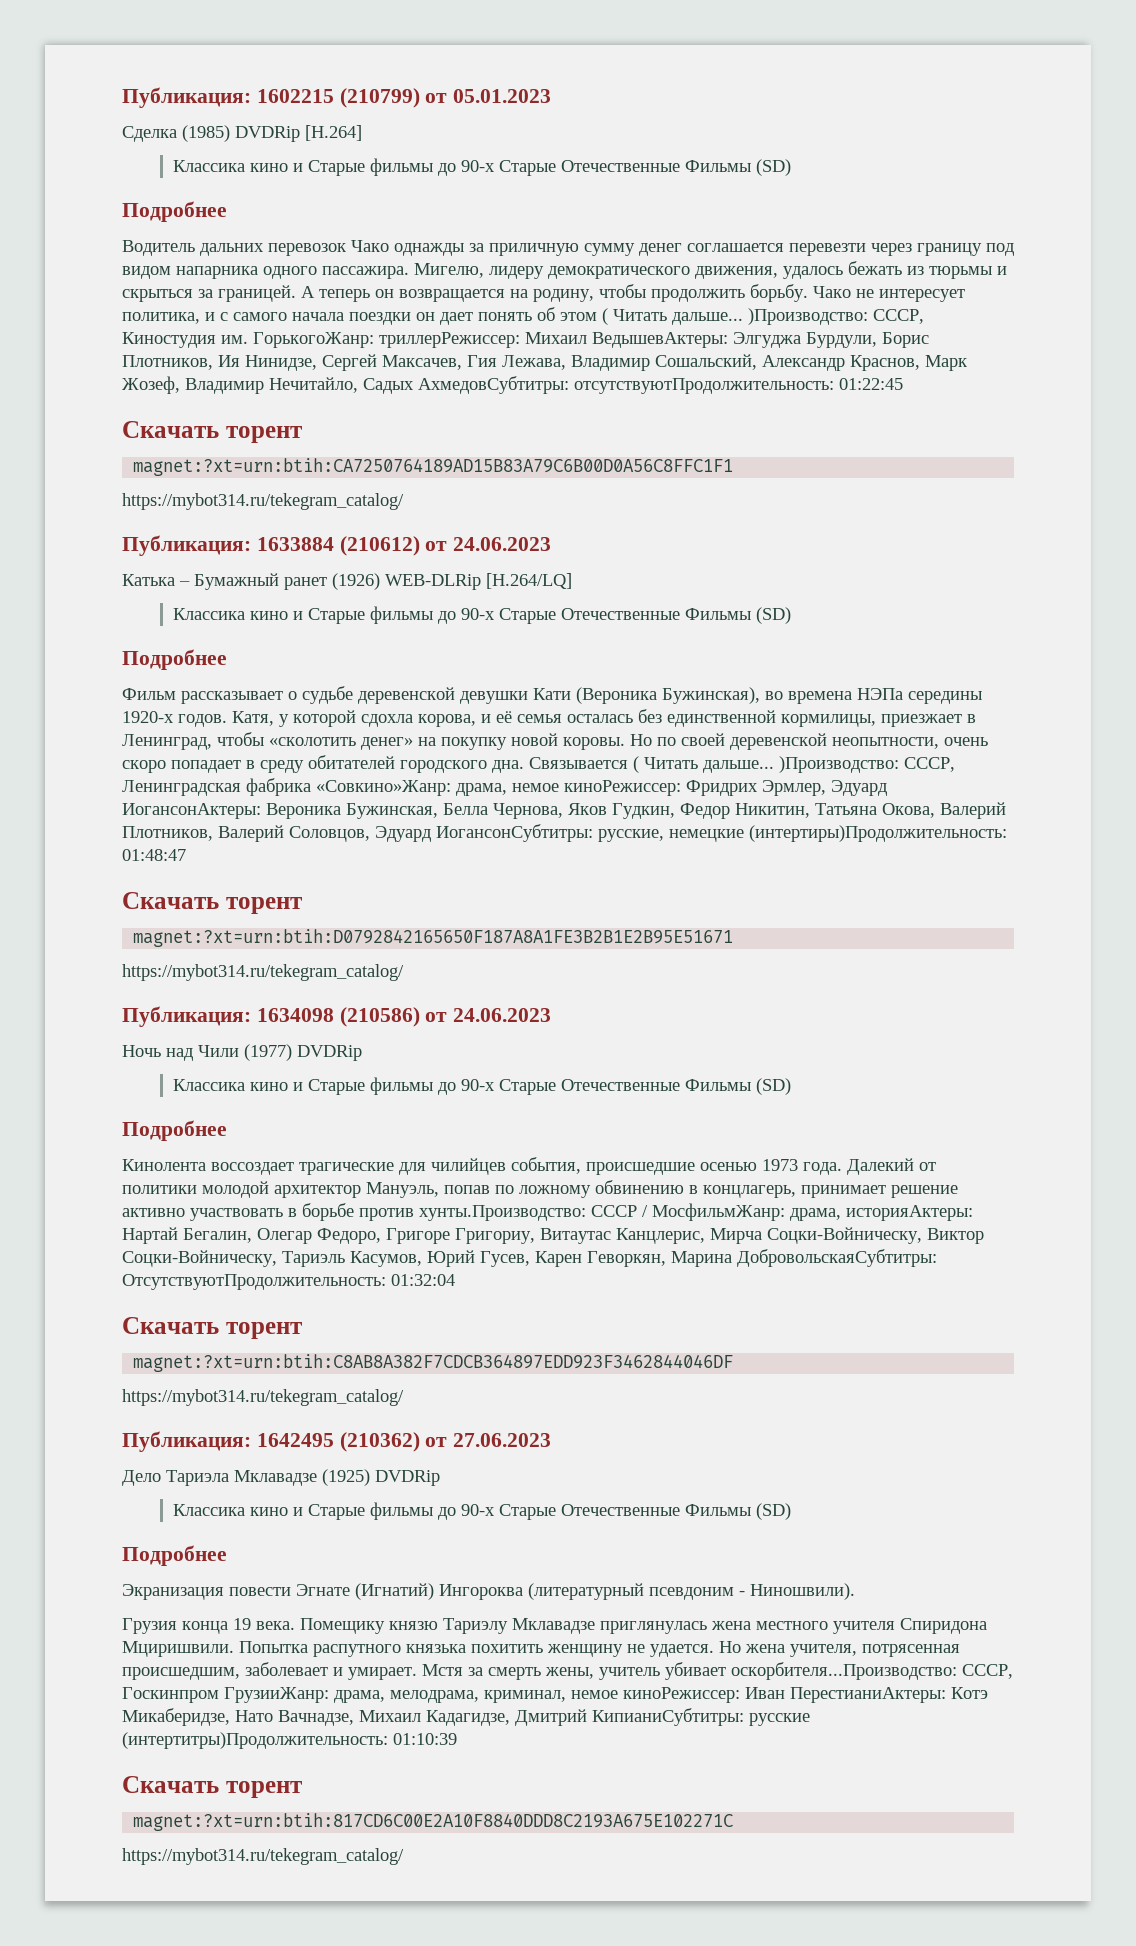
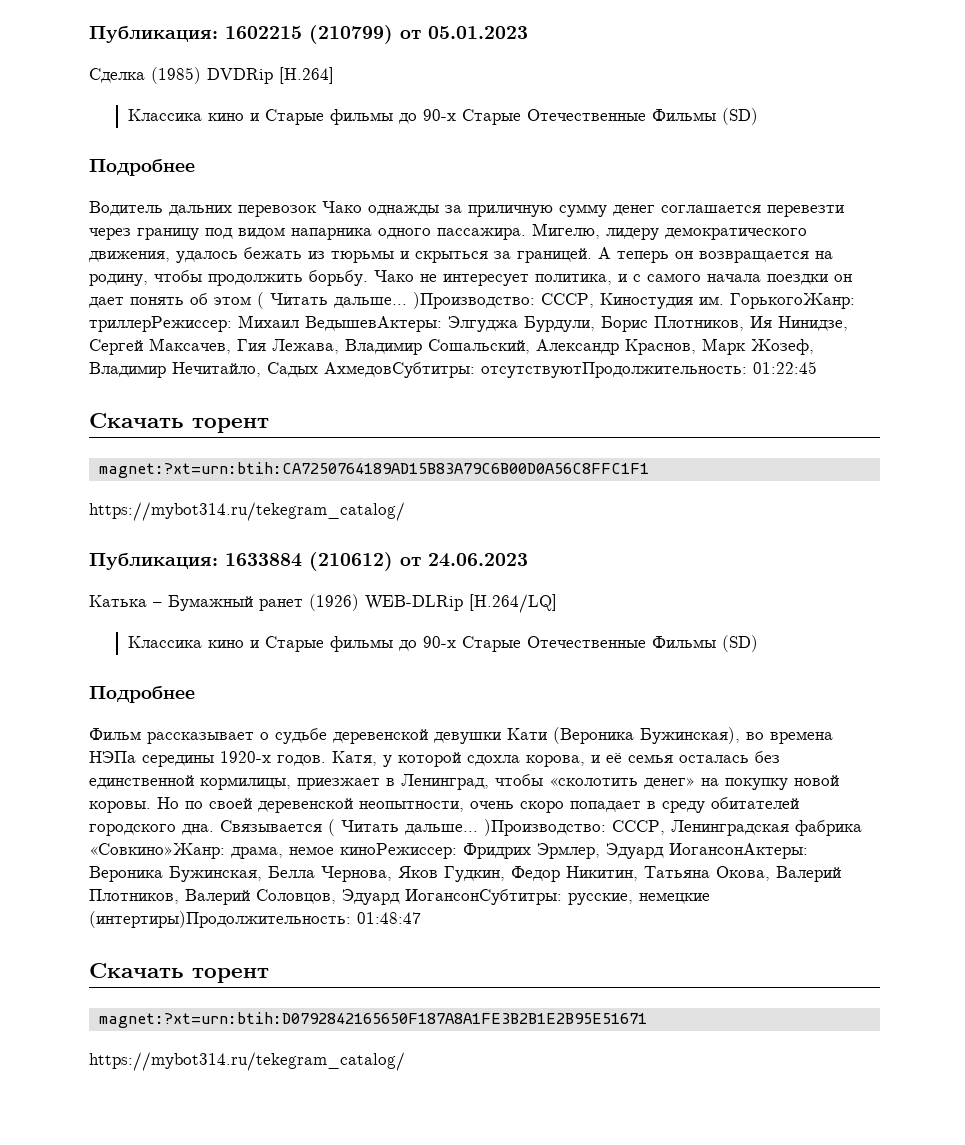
[122,1006,552,1027] [122,1044,362,1061] [172,1077,791,1095] [122,1120,227,1141] [122,1157,936,1175] [122,1180,958,1198] [122,1203,973,1221] [122,1227,984,1244] [122,1249,937,1267] [122,1274,455,1290] [122,1317,302,1339] [133,1354,734,1372] [122,1389,404,1406] [122,1431,552,1452] [122,1469,440,1486] [172,1502,791,1520] [122,1545,227,1566] [122,1583,855,1600] [122,1618,987,1634] [122,1641,960,1657] [122,1662,1013,1680] [122,1687,988,1703] [122,1708,810,1726] [122,1732,457,1749] [122,1776,302,1798] [133,1813,734,1831] [122,1848,404,1865] // Публикация: 1634098 (210586) от 24.06.2023 // Ночь над Чили (1977) DVDRip // Классика кино и Старые фильмы до 90-х Старые Отечественные Фильмы (SD) // Подробнее // Кинолента воссоздает трагические для чилийцев события, происшедшие осенью 1973 года. Далекий от политики молодой архитектор Мануэль, попав по ложному обвинению в концлагерь, принимает решение активно участвовать в борьбе против хунты.Производство: СССР / МосфильмЖанр: драма, историяАктеры: Нартай Бегалин, Олегар Федоро, Григоре Григориу, Витаутас Канцлерис, Мирча Соцки-Войническу, Виктор Соцки-Войническу, Тариэль Касумов, Юрий Гусев, Карен Геворкян, Марина ДобровольскаяСубтитры: ОтсутствуютПродолжительность: 01:32:04 // Скачать торент // magnet:?xt=urn:btih:C8AB8A382F7CDCB364897EDD923F3462844046DF // https://mybot314.ru/tekegram_catalog/ // Публикация: 1642495 (210362) от 27.06.2023 // Дело Тариэла Мклавадзе (1925) DVDRip // Классика кино и Старые фильмы до 90-х Старые Отечественные Фильмы (SD) // Подробнее // Экранизация повести Эгнате (Игнатий) Ингороква (литературный псевдоним - Ниношвили). // Грузия конца 19 века. Помещику князю Тариэлу Мклавадзе приглянулась жена местного учителя Спиридона Мциришвили. Попытка распутного князька похитить женщину не удается. Но жена учителя, потрясенная происшедшим, заболевает и умирает. Мстя за смерть жены, учитель убивает оскорбителя...Производство: СССР, Госкинпром ГрузииЖанр: драма, мелодрама, криминал, немое киноРежиссер: Иван ПерестианиАктеры: Котэ Микаберидзе, Нато Вачнадзе, Михаил Кадагидзе, Дмитрий КипианиСубтитры: русские (интертитры)Продолжительность: 01:10:39 // Скачать торент // magnet:?xt=urn:btih:817CD6C00E2A10F8840DDD8C2193A675E102271C // https://mybot314.ru/tekegram_catalog/ -> (405, 1061) none

